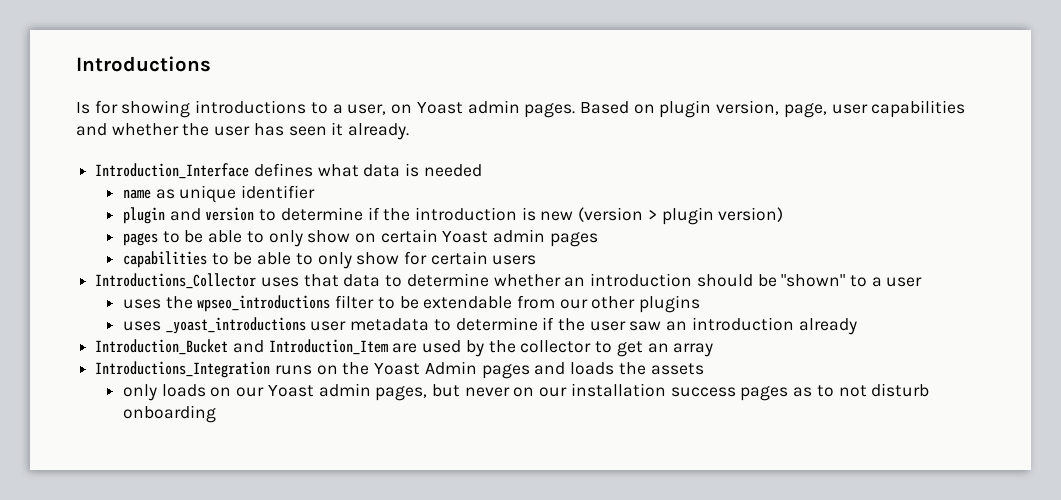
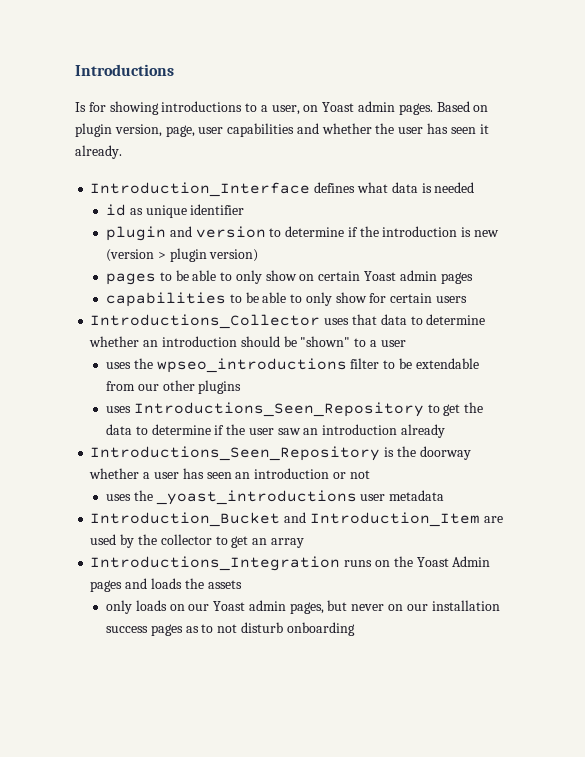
[122,189,151,199] name -> [105,204,126,216] id
[165,317,430,334] _yoast_introductions user metadata -> [133,402,484,417] [105,424,132,435] Introductions_Seen_Repository to get the data
(857, 326) none -> [90,446,471,461] [89,468,370,479] [105,490,445,505] // Introductions_Seen_Repository is the doorway whether a user has seen an introduction or not // uses the _yoast_introductions user metadata

